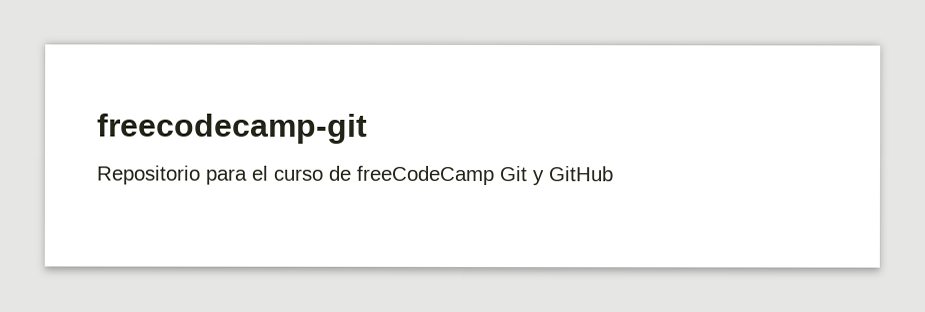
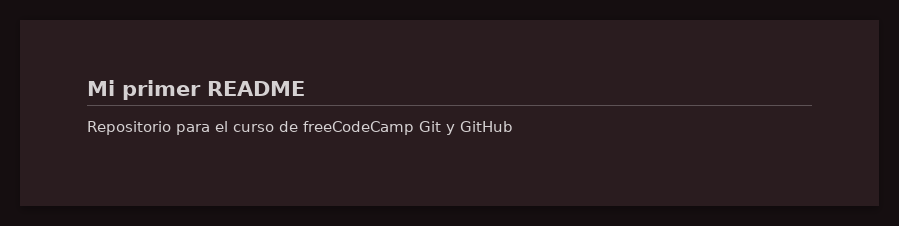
[97,113,368,144] freecodecamp-git -> [87,80,305,100] Mi primer README

